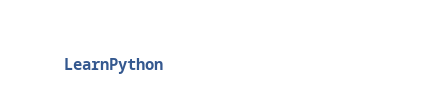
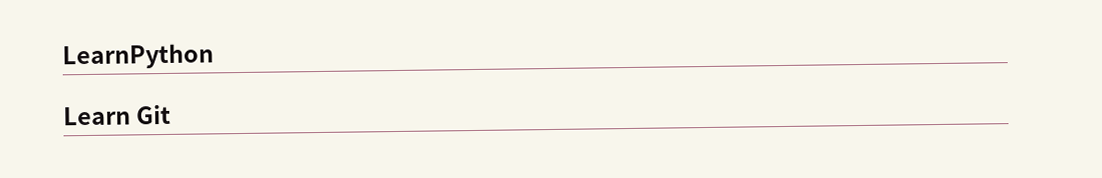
(163, 66) none -> [63,104,172,126] // Learn Git

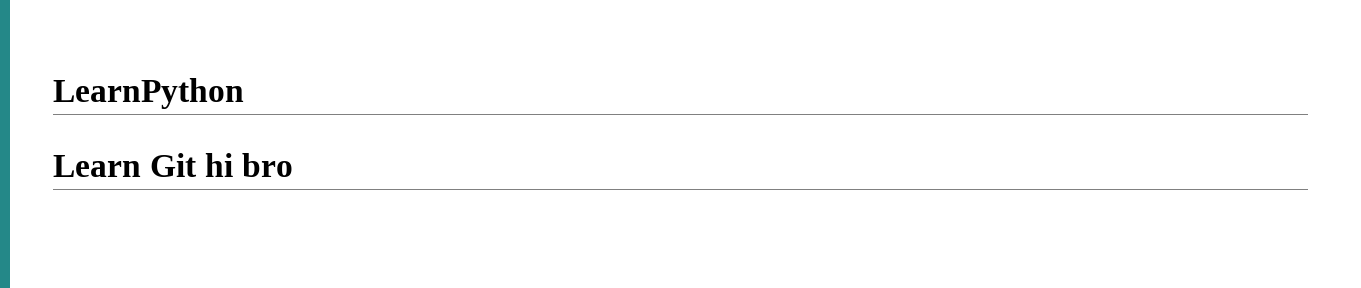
(172, 114) none -> [205,153,294,177] hi bro

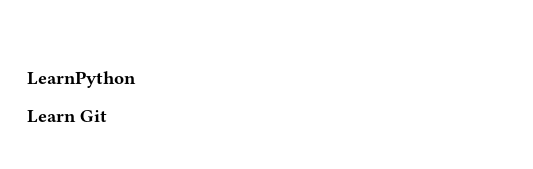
[205,153,294,177] hi bro -> (107, 116) none

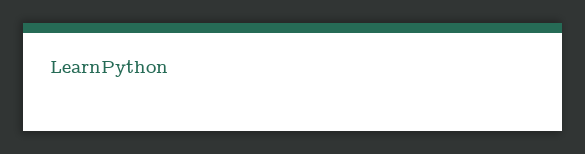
[27,110,107,123] // Learn Git -> (168, 68) none

